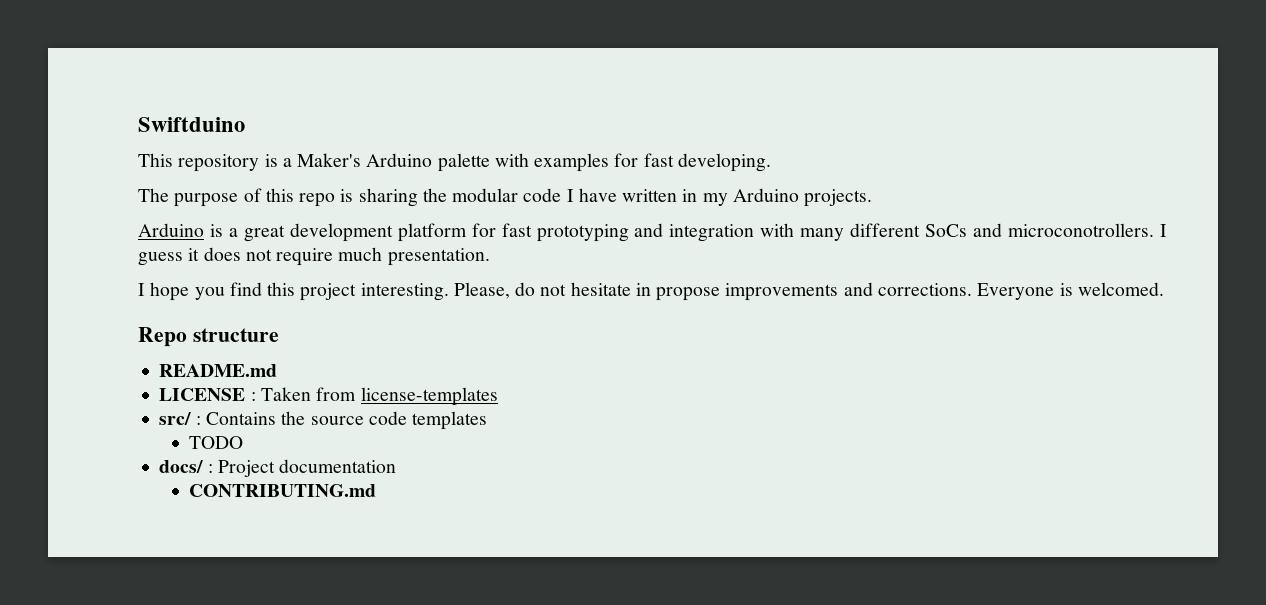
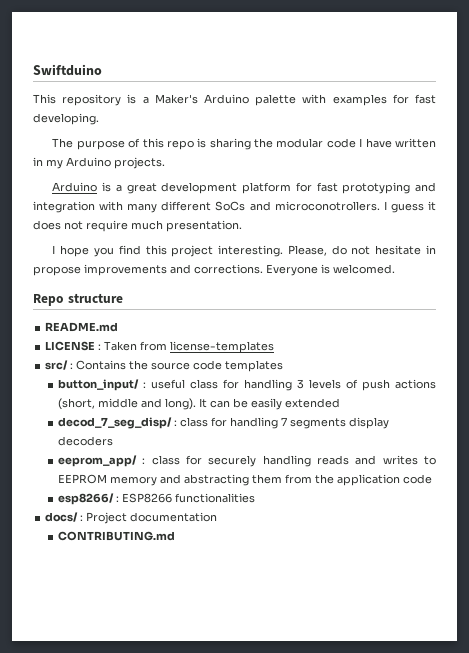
[189,436,244,449] TODO -> [58,379,437,391] [58,398,341,410] [58,417,390,429] [58,436,114,446] [58,455,437,467] [58,474,433,486] [58,493,256,505] button_input/ : useful class for handling 3 levels of push actions (short, middle and long). It can be easily extended // decod_7_seg_disp/ : class for handling 7 segments display decoders // eeprom_app/ : class for securely handling reads and writes to EEPROM memory and abstracting them from the application code // esp8266/ : ESP8266 functionalities

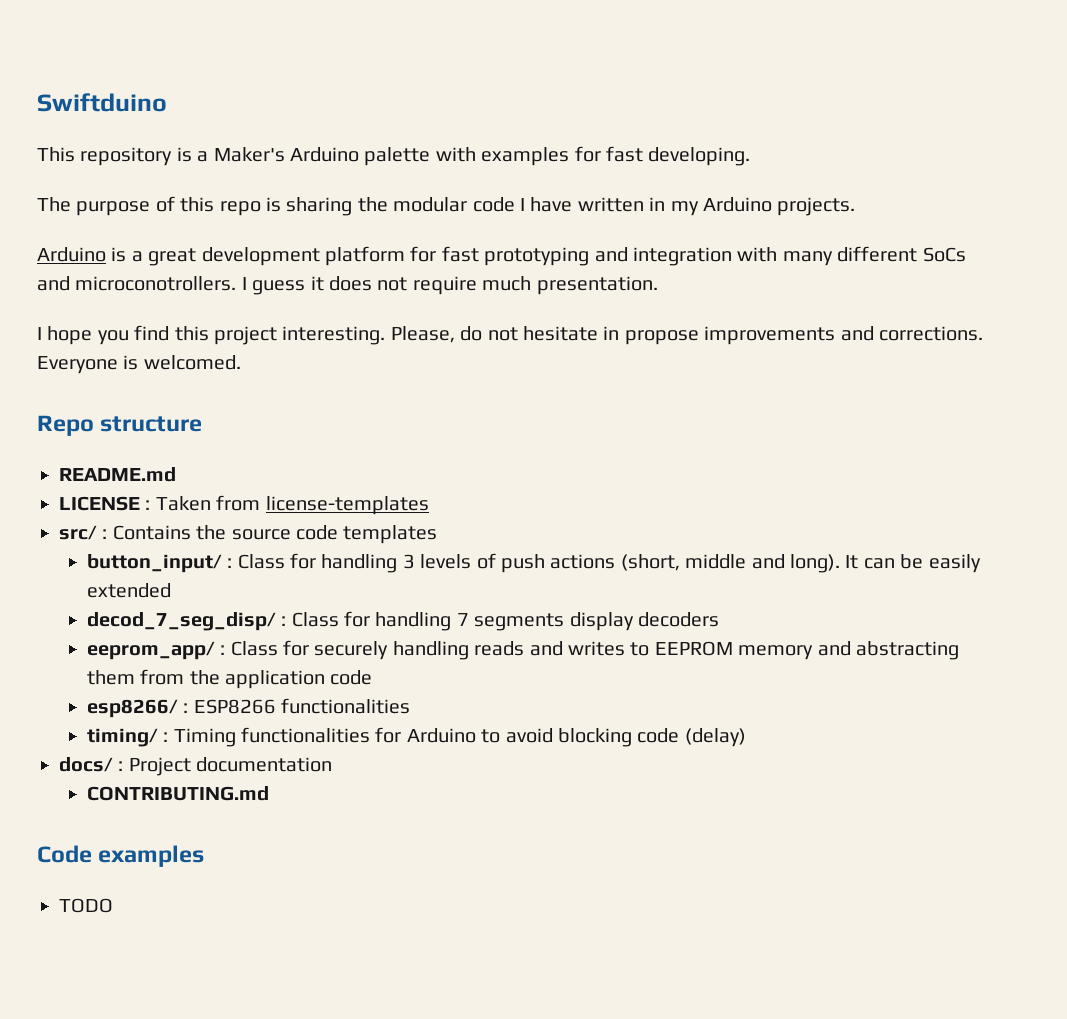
[151,379,219,389] useful class -> [237,554,285,569] Class
[180,417,209,427] class -> [291,612,339,627] Class
[151,455,180,465] class -> [230,641,278,656] Class
(256, 498) none -> [86,727,746,747] // timing/ : Timing functionalities for Arduino to avoid blocking code (delay)
(176, 536) none -> [37,845,205,867] [59,898,113,913] // Code examples // TODO

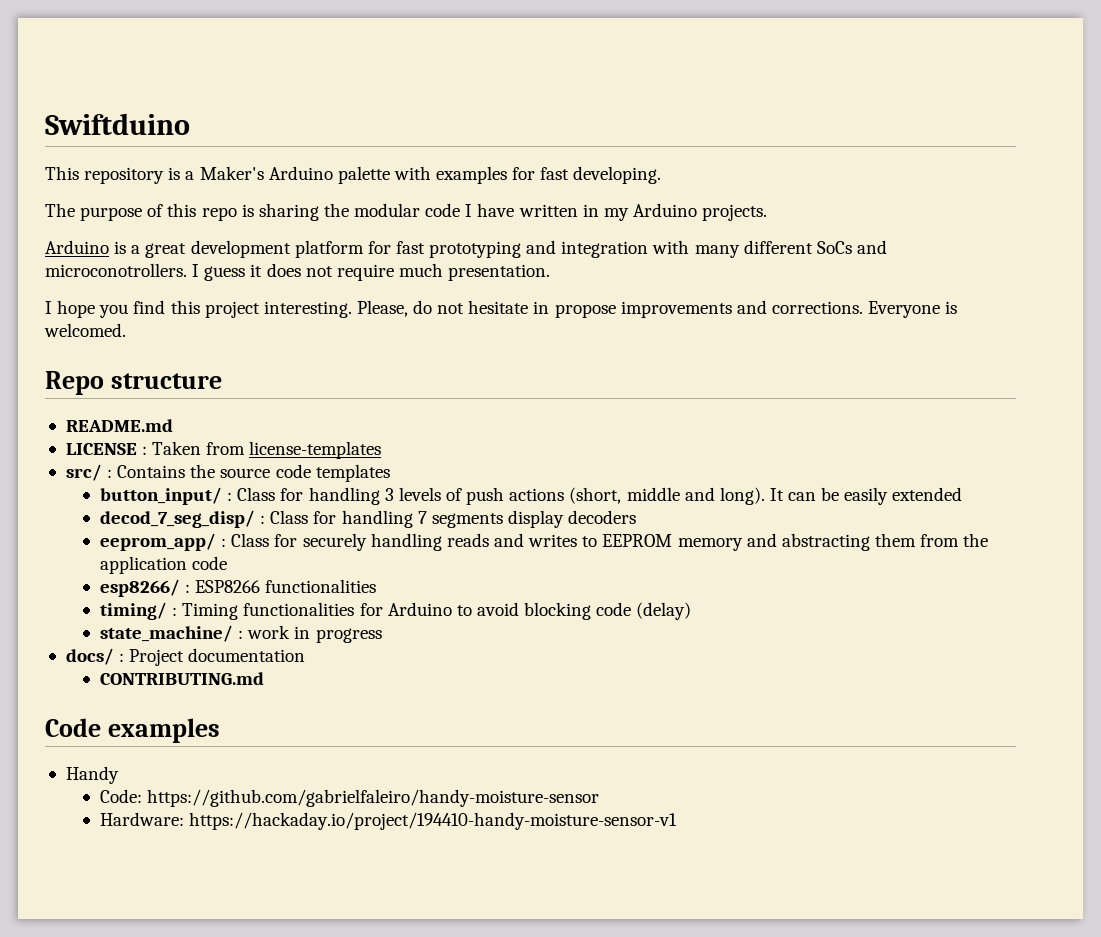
(746, 737) none -> [100,625,382,643] // state_machine/ : work in progress
[59,898,113,913] TODO -> [65,766,119,784] [100,789,600,807] [100,812,678,830] Handy // Code: https://github.com/gabrielfaleiro/handy-moisture-sensor // Hardware: https://hackaday.io/project/194410-handy-moisture-sensor-v1

